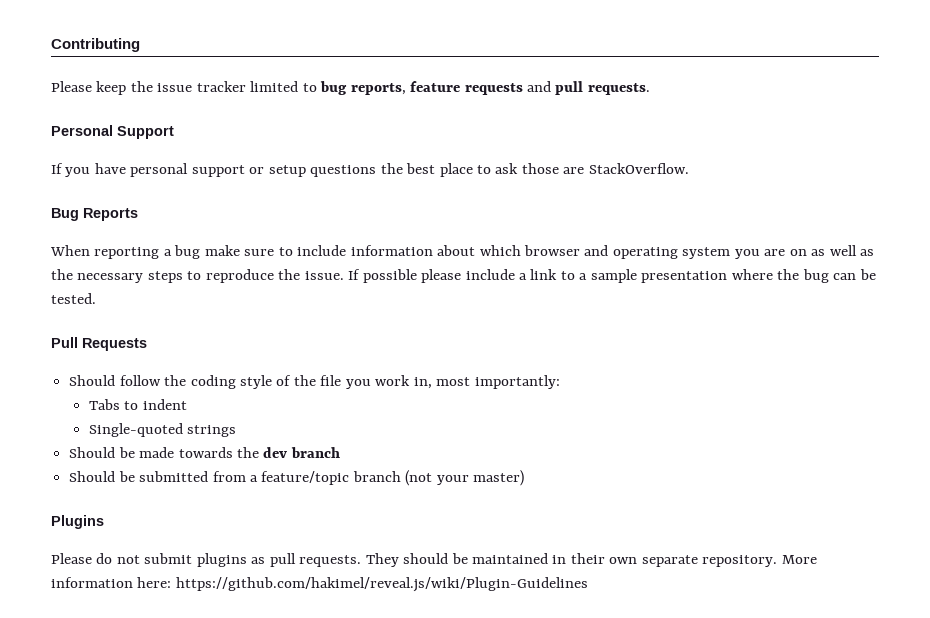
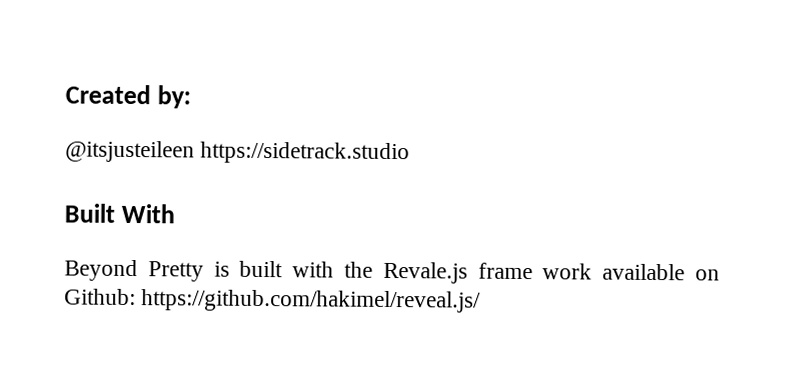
[51,38,140,52] [51,81,650,95] [51,125,174,139] [51,163,689,177] [51,208,138,221] [50,245,875,259] [51,269,876,283] [51,293,96,304] [51,337,147,351] [69,375,560,389] [88,399,187,410] [88,423,237,437] [69,447,340,458] [69,470,525,486] [51,515,104,529] [51,553,817,567] [51,577,588,592] Contributing // Please keep the issue tracker limited to bug reports, feature requests and pull requests. // Personal Support // If you have personal support or setup questions the best place to ask those are StackOverflow. // Bug Reports // When reporting a bug make sure to include information about which browser and operating system you are on as well as the necessary steps to reproduce the issue. If possible please include a link to a sample presentation where the bug can be tested. // Pull Requests // Should follow the coding style of the file you work in, most importantly: // Tabs to indent // Single-quoted strings // Should be made towards the dev branch // Should be submitted from a feature/topic branch (not your master) // Plugins // Please do not submit plugins as pull requests. They should be maintained in their own separate repository. More information here: https://github.com/hakimel/reveal.js/wiki/Plugin-Guidelines -> [65,84,192,109] [65,140,411,165] [64,203,176,224] [64,259,720,284] [64,288,482,313] Created by: // @itsjusteileen https://sidetrack.studio // Built With // Beyond Pretty is built with the Revale.js frame work available on Github: https://github.com/hakimel/reveal.js/

